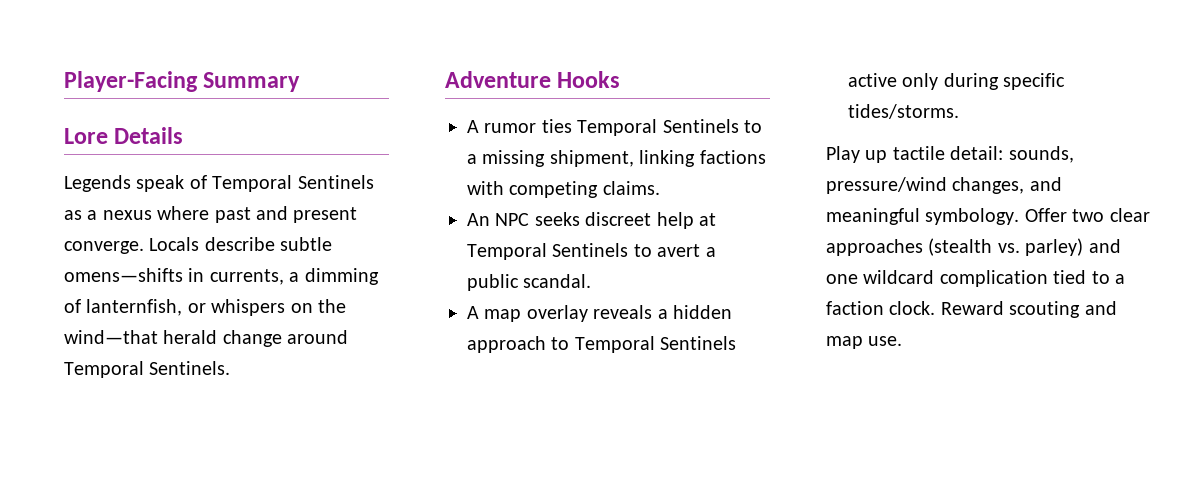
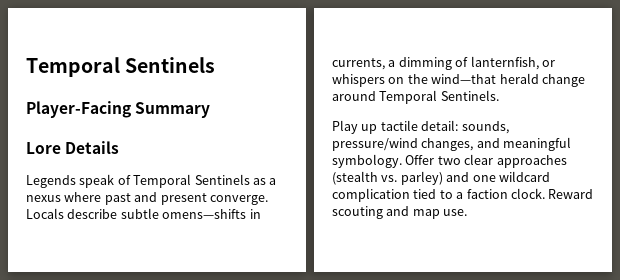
(64, 81) none -> [26,57,216,77] Temporal Sentinels //
[445,71,621,88] [467,119,762,136] [467,150,766,167] [467,181,660,198] [467,212,716,229] [467,243,716,260] [467,274,592,291] [467,305,732,322] [467,336,737,353] [848,73,1066,90] [848,104,959,119] // Adventure Hooks // A rumor ties Temporal Sentinels to a missing shipment, linking factions with competing claims. // An NPC seeks discreet help at Temporal Sentinels to avert a public scandal. // A map overlay reveals a hidden approach to Temporal Sentinels active only during specific tides/storms. -> (499, 95) none

